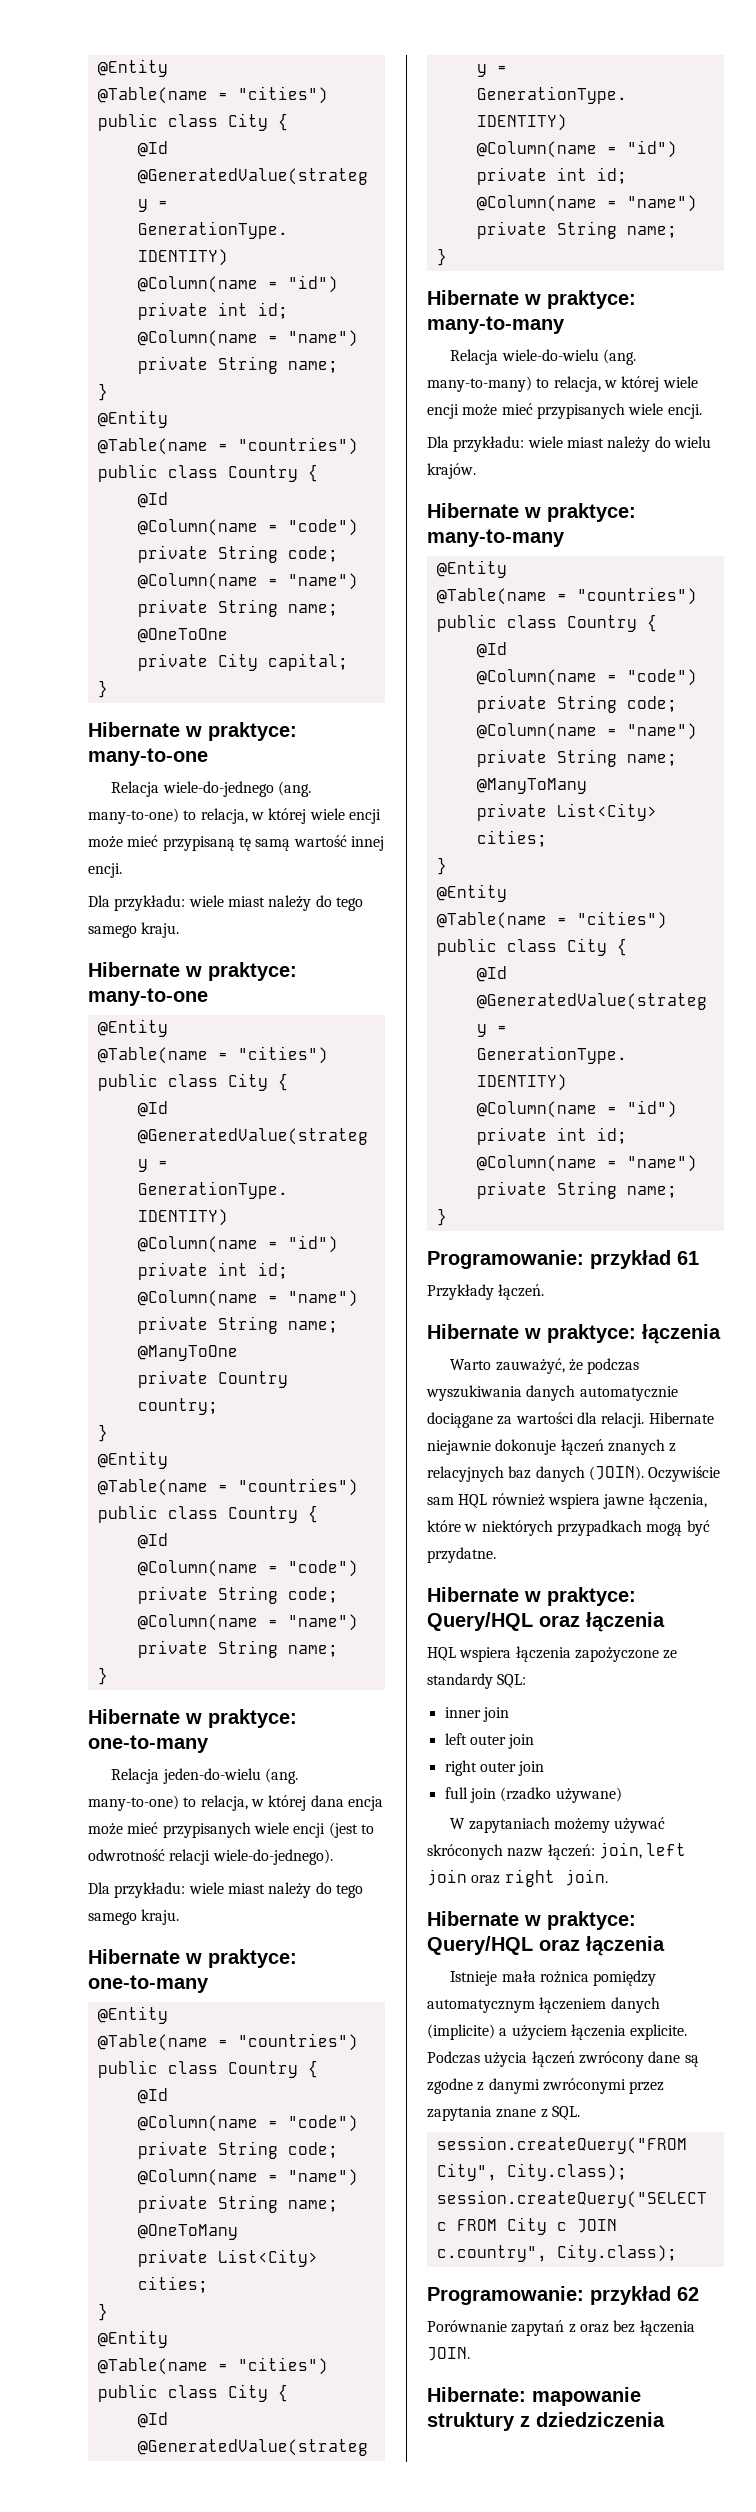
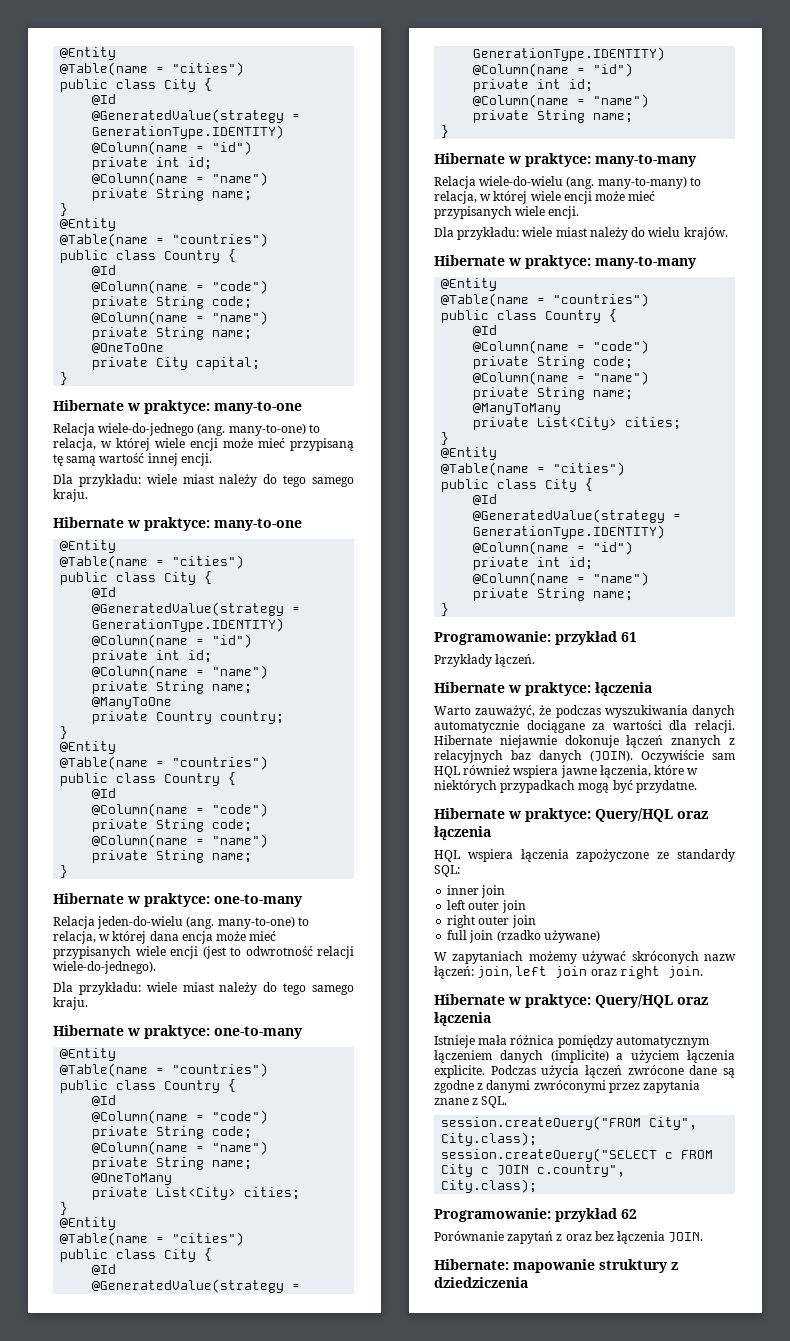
[539,1971,589,1983] rożnica -> [510,1035,555,1045] różnica
[578,2051,644,2067] zwrócony -> [627,1065,684,1075] zwrócone

